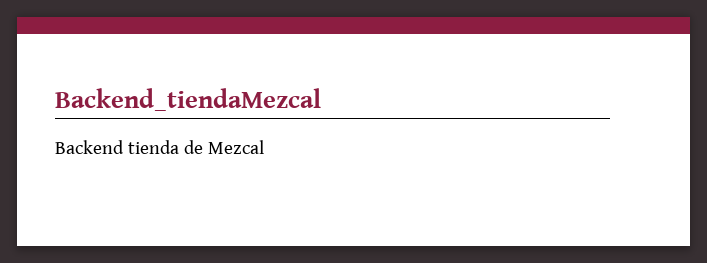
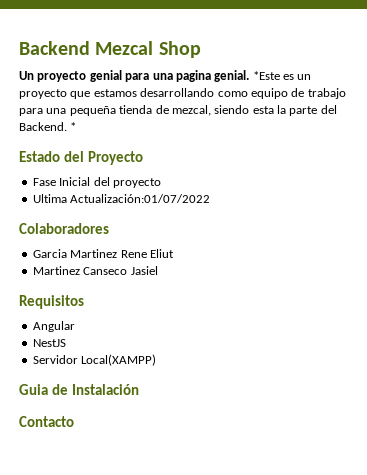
[55,88,321,111] [55,140,264,154] Backend_tiendaMezcal // Backend tienda de Mezcal -> [19,41,201,58] [19,70,312,82] [19,88,346,99] [19,105,337,116] [19,122,77,131] [19,151,143,165] [32,177,161,188] [32,194,211,203] [19,223,109,234] [32,249,174,258] [32,266,158,275] [19,295,84,309] [32,321,75,332] [32,339,66,347] [32,354,157,366] [19,384,139,395] [19,416,74,427] Backend Mezcal Shop // Un proyecto genial para una pagina genial. *Este es un proyecto que estamos desarrollando como equipo de trabajo para una pequeña tienda de mezcal, siendo esta la parte del Backend. * // Estado del Proyecto // Fase Inicial del proyecto // Ultima Actualización:01/07/2022 // Colaboradores // Garcia Martinez Rene Eliut // Martinez Canseco Jasiel // Requisitos // Angular // NestJS // Servidor Local(XAMPP) // Guia de Instalación // Contacto

